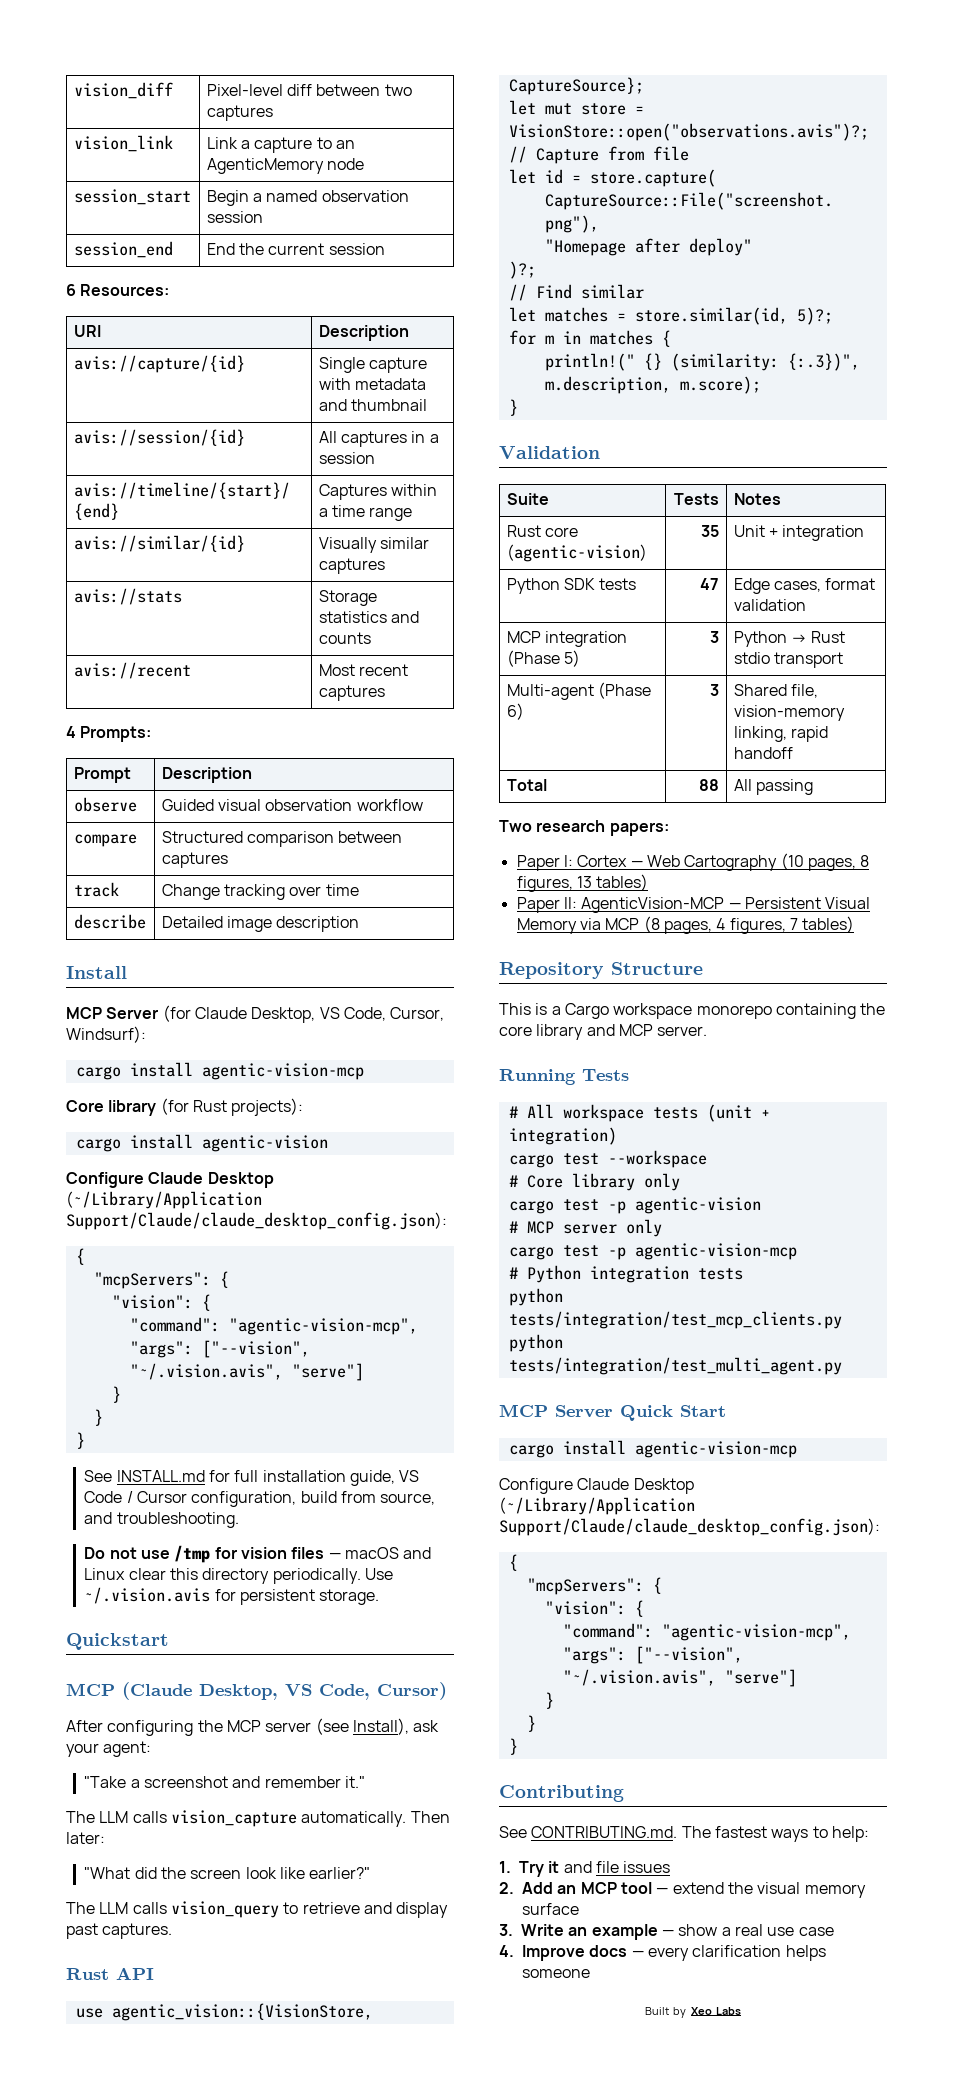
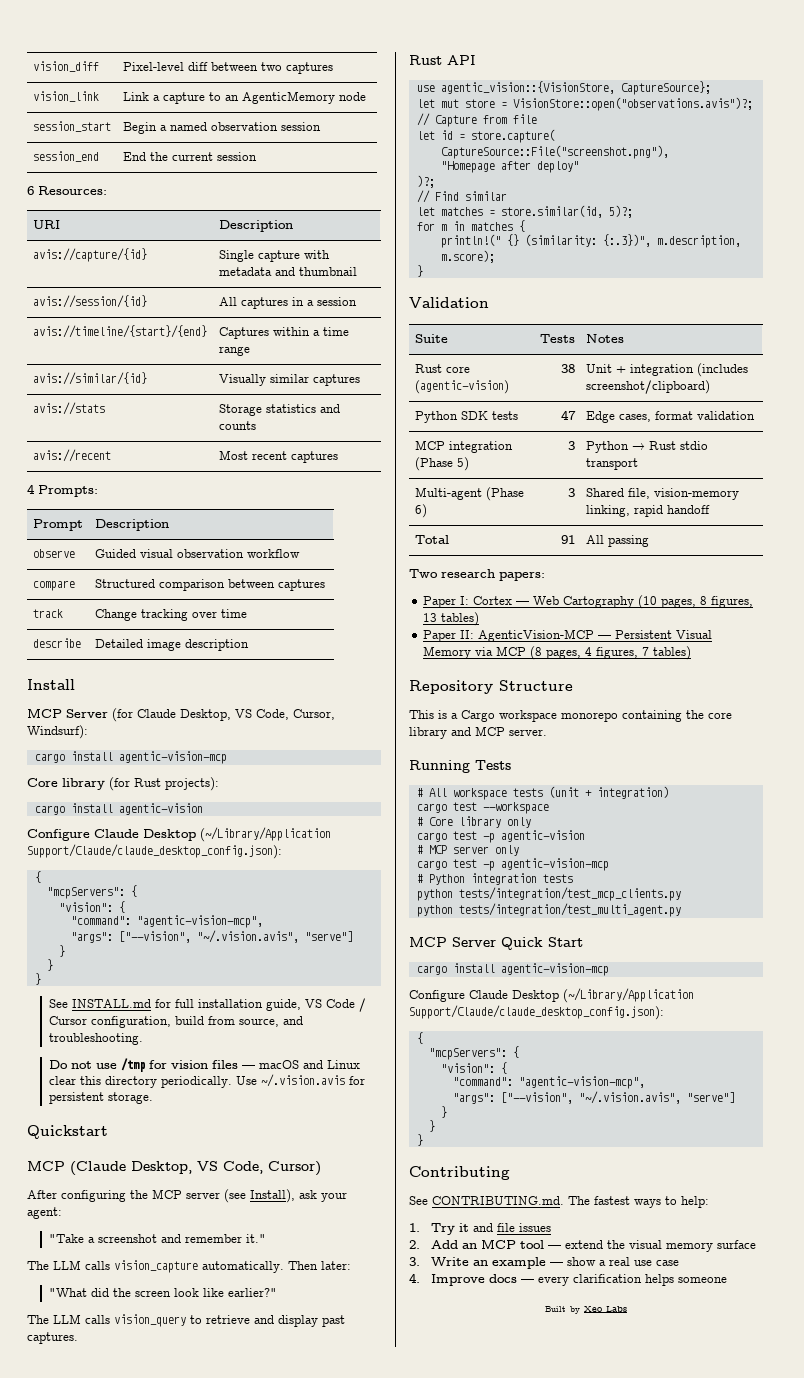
[701,525,720,537] 35 -> [561,364,576,373] 38
(865, 533) none -> [696,363,748,377] [585,380,710,394] (includes screenshot/clipboard)
[699,779,720,791] 88 -> [561,535,576,544] 91

